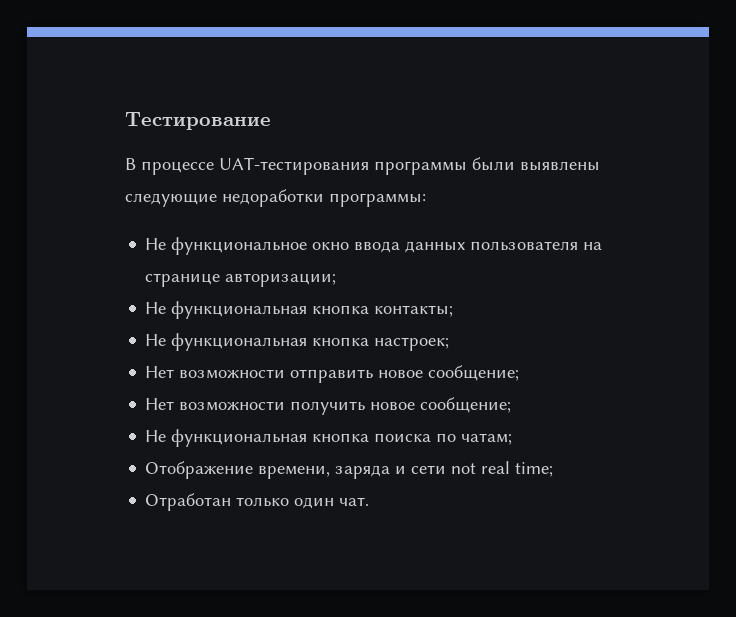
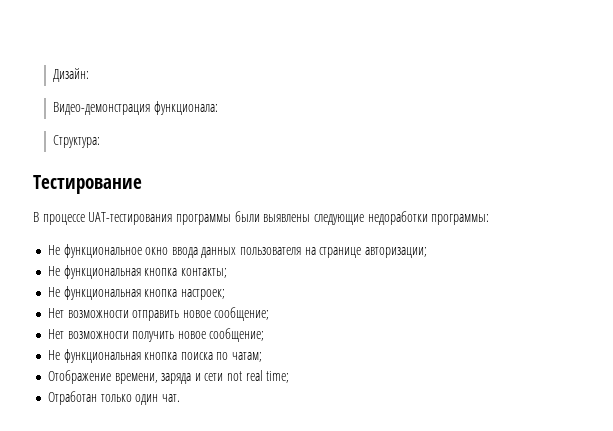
(125, 121) none -> [52,68,89,82] [52,101,218,115] [52,135,100,148] Дизайн: // Видео-демонстрация функционала: // Структура: //

